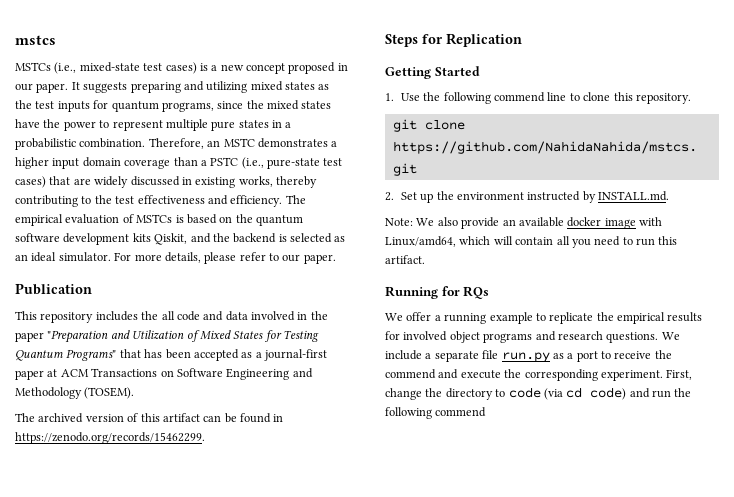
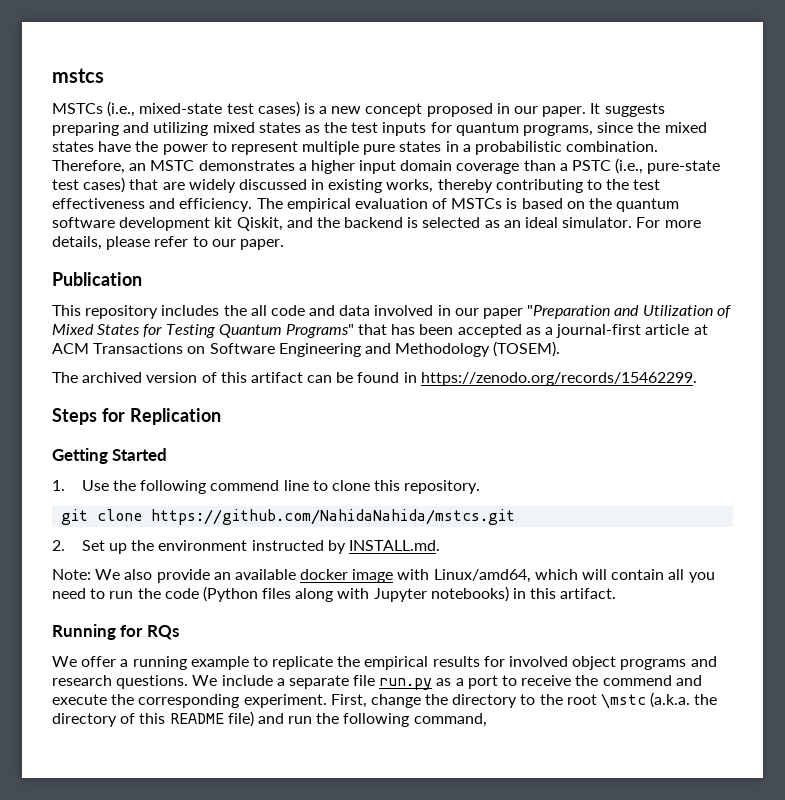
[132,233,151,242] kits -> [214,217,233,228] kit
[310,311,328,320] the -> [454,308,479,316] our
[15,370,44,380] paper -> [645,324,690,335] article
(655, 242) none -> [137,586,527,602] the code (Python files along with Jupyter notebooks) in
[508,387,627,400] code (via cd code) -> [539,692,718,709] [52,711,254,727] the root \mstc (a.k.a. the directory of this README file)
[435,407,487,417] commend -> [413,713,487,727] command,

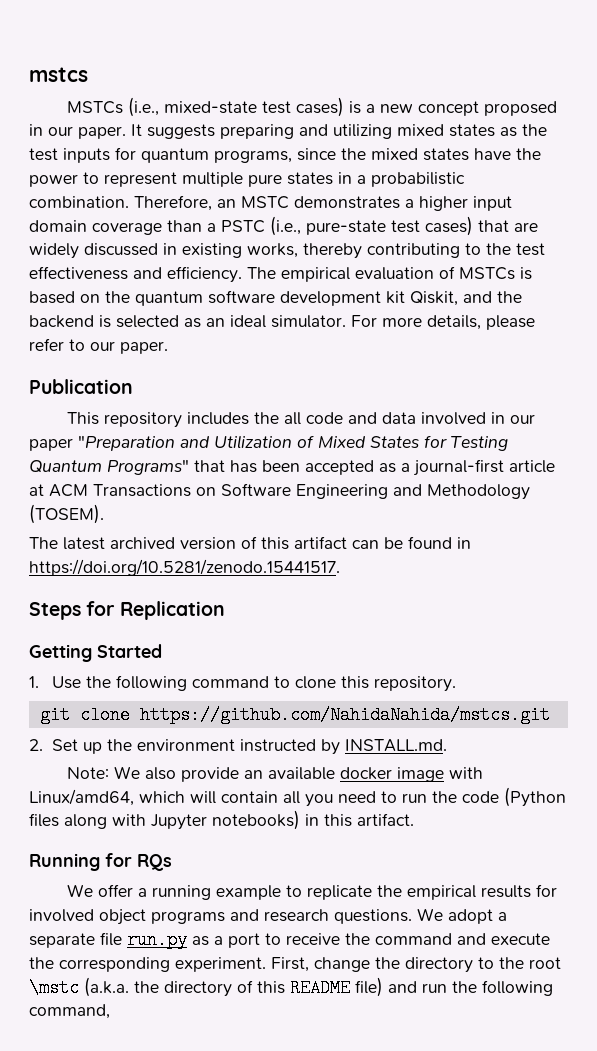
(78, 377) none -> [63,537,105,550] latest
[420,372,697,386] https://zenodo.org/records/15462299. -> [29,559,340,576] https://doi.org/10.5281/zenodo.15441517.
[210,480,309,491] commend line -> [192,676,270,688] command
[221,675,273,686] include -> [448,909,493,924] adopt
[602,675,672,686] commend -> [375,933,452,945] command

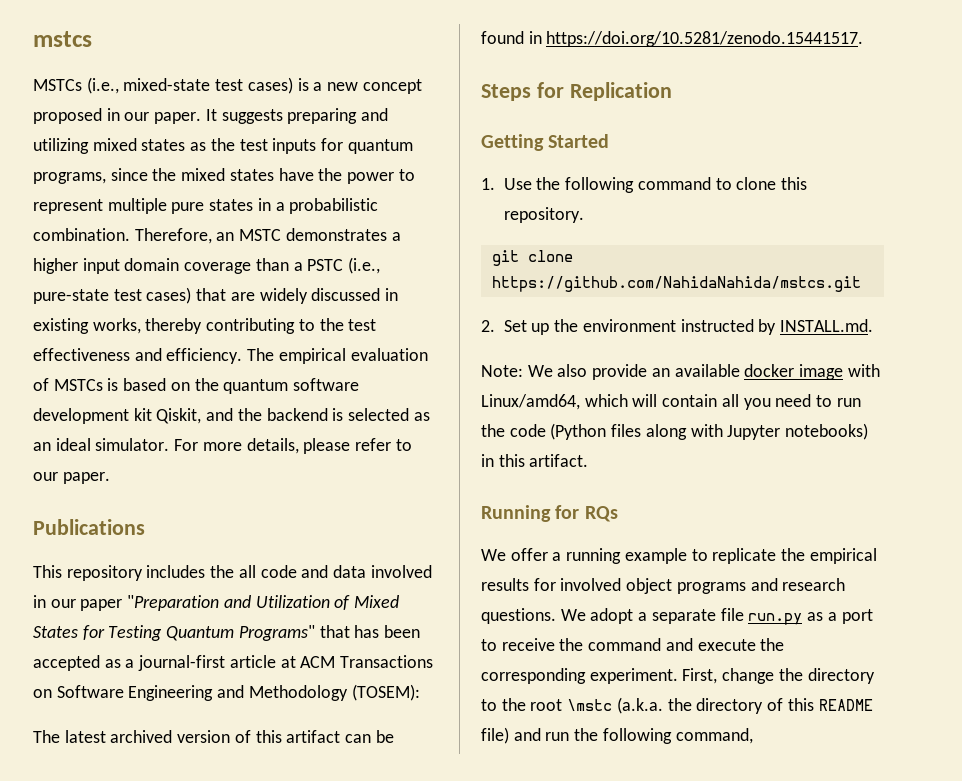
[29,379,133,394] Publication -> [33,519,145,535] Publications
[29,504,104,524] (TOSEM). -> [351,684,420,701] (TOSEM):

